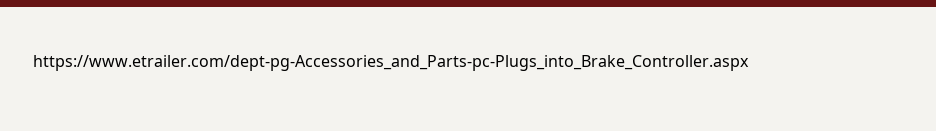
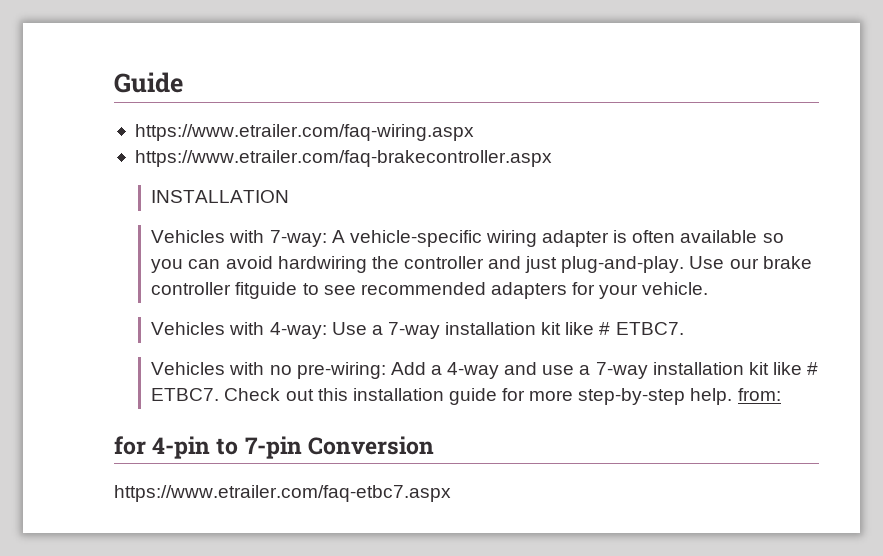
[33,55,749,71] https://www.etrailer.com/dept-pg-Accessories_and_Parts-pc-Plugs_into_Brake_Controller.aspx -> [114,72,183,93] [134,124,474,141] [134,150,552,167] [151,190,290,203] [151,230,784,247] [151,256,812,273] [151,282,709,299] [151,322,684,339] [151,362,819,379] [151,388,781,405] [114,436,434,459] [114,485,451,502] Guide // https://www.etrailer.com/faq-wiring.aspx // https://www.etrailer.com/faq-brakecontroller.aspx // INSTALLATION // Vehicles with 7-way: A vehicle-specific wiring adapter is often available so you can avoid hardwiring the controller and just plug-and-play. Use our brake controller fitguide to see recommended adapters for your vehicle. // Vehicles with 4-way: Use a 7-way installation kit like # ETBC7. // Vehicles with no pre-wiring: Add a 4-way and use a 7-way installation kit like # ETBC7. Check out this installation guide for more step-by-step help. from: // for 4-pin to 7-pin Conversion // https://www.etrailer.com/faq-etbc7.aspx

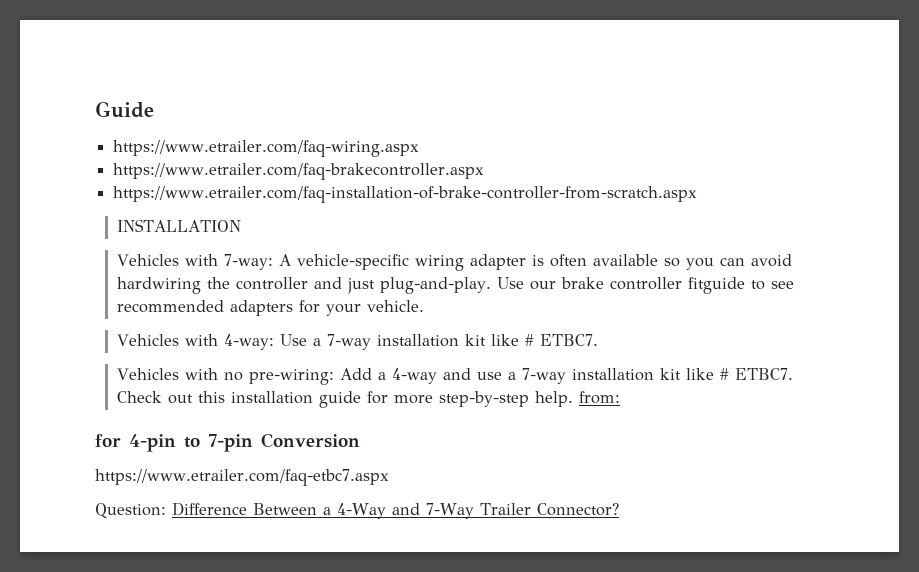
(552, 158) none -> [113,186,698,203] // https://www.etrailer.com/faq-installation-of-brake-controller-from-scratch.aspx
(451, 493) none -> [95,502,619,519] // Question: Difference Between a 4-Way and 7-Way Trailer Connector?

